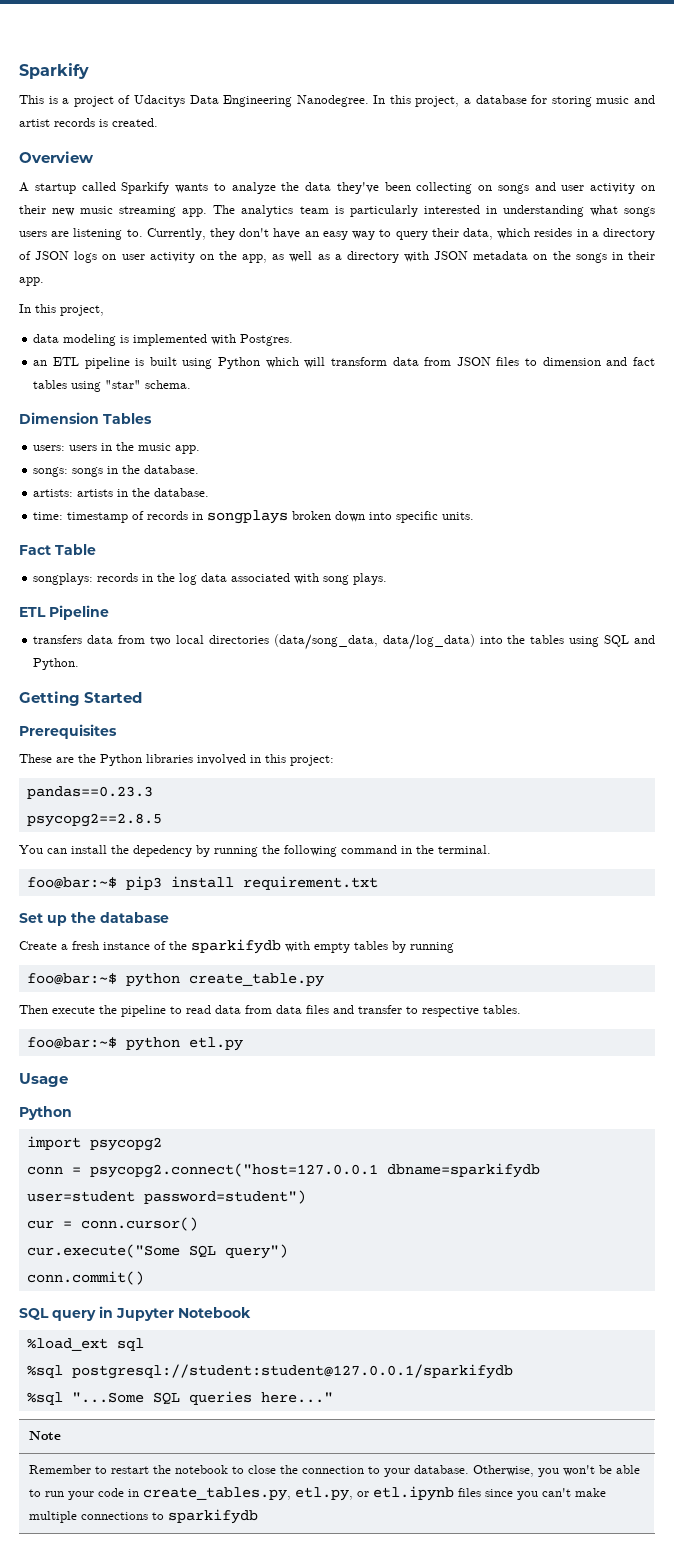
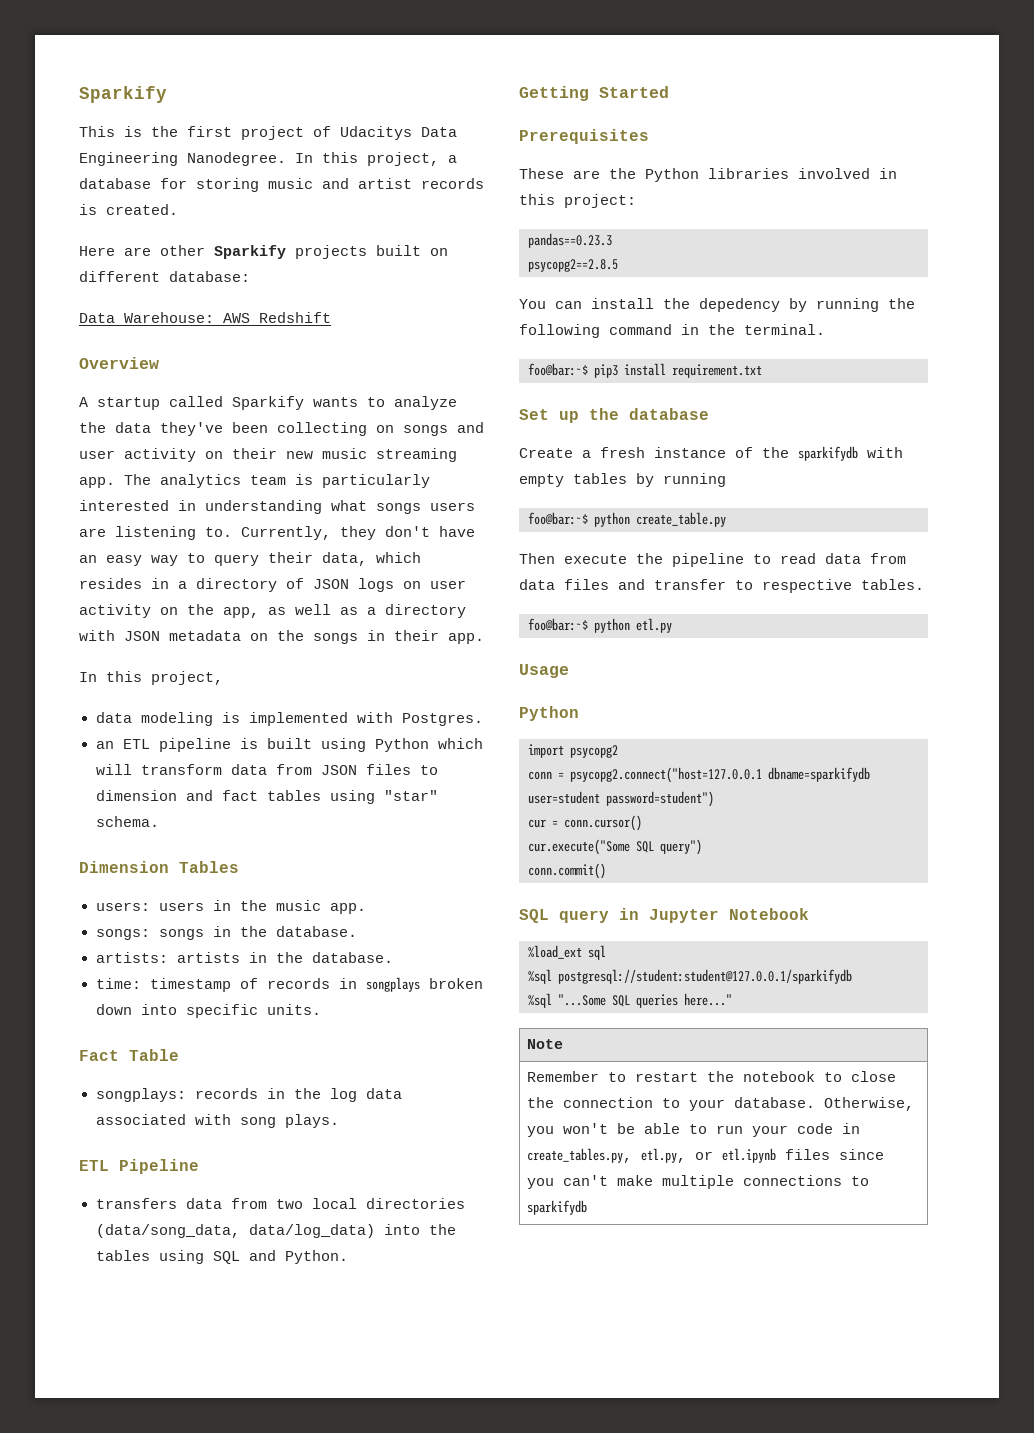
[62,98,70,104] a -> [151,126,232,137] the first
(158, 122) none -> [79,245,448,259] [79,271,250,282] [79,312,331,323] // Here are other Sparkify projects built on different database: // Data Warehouse: AWS Redshift

